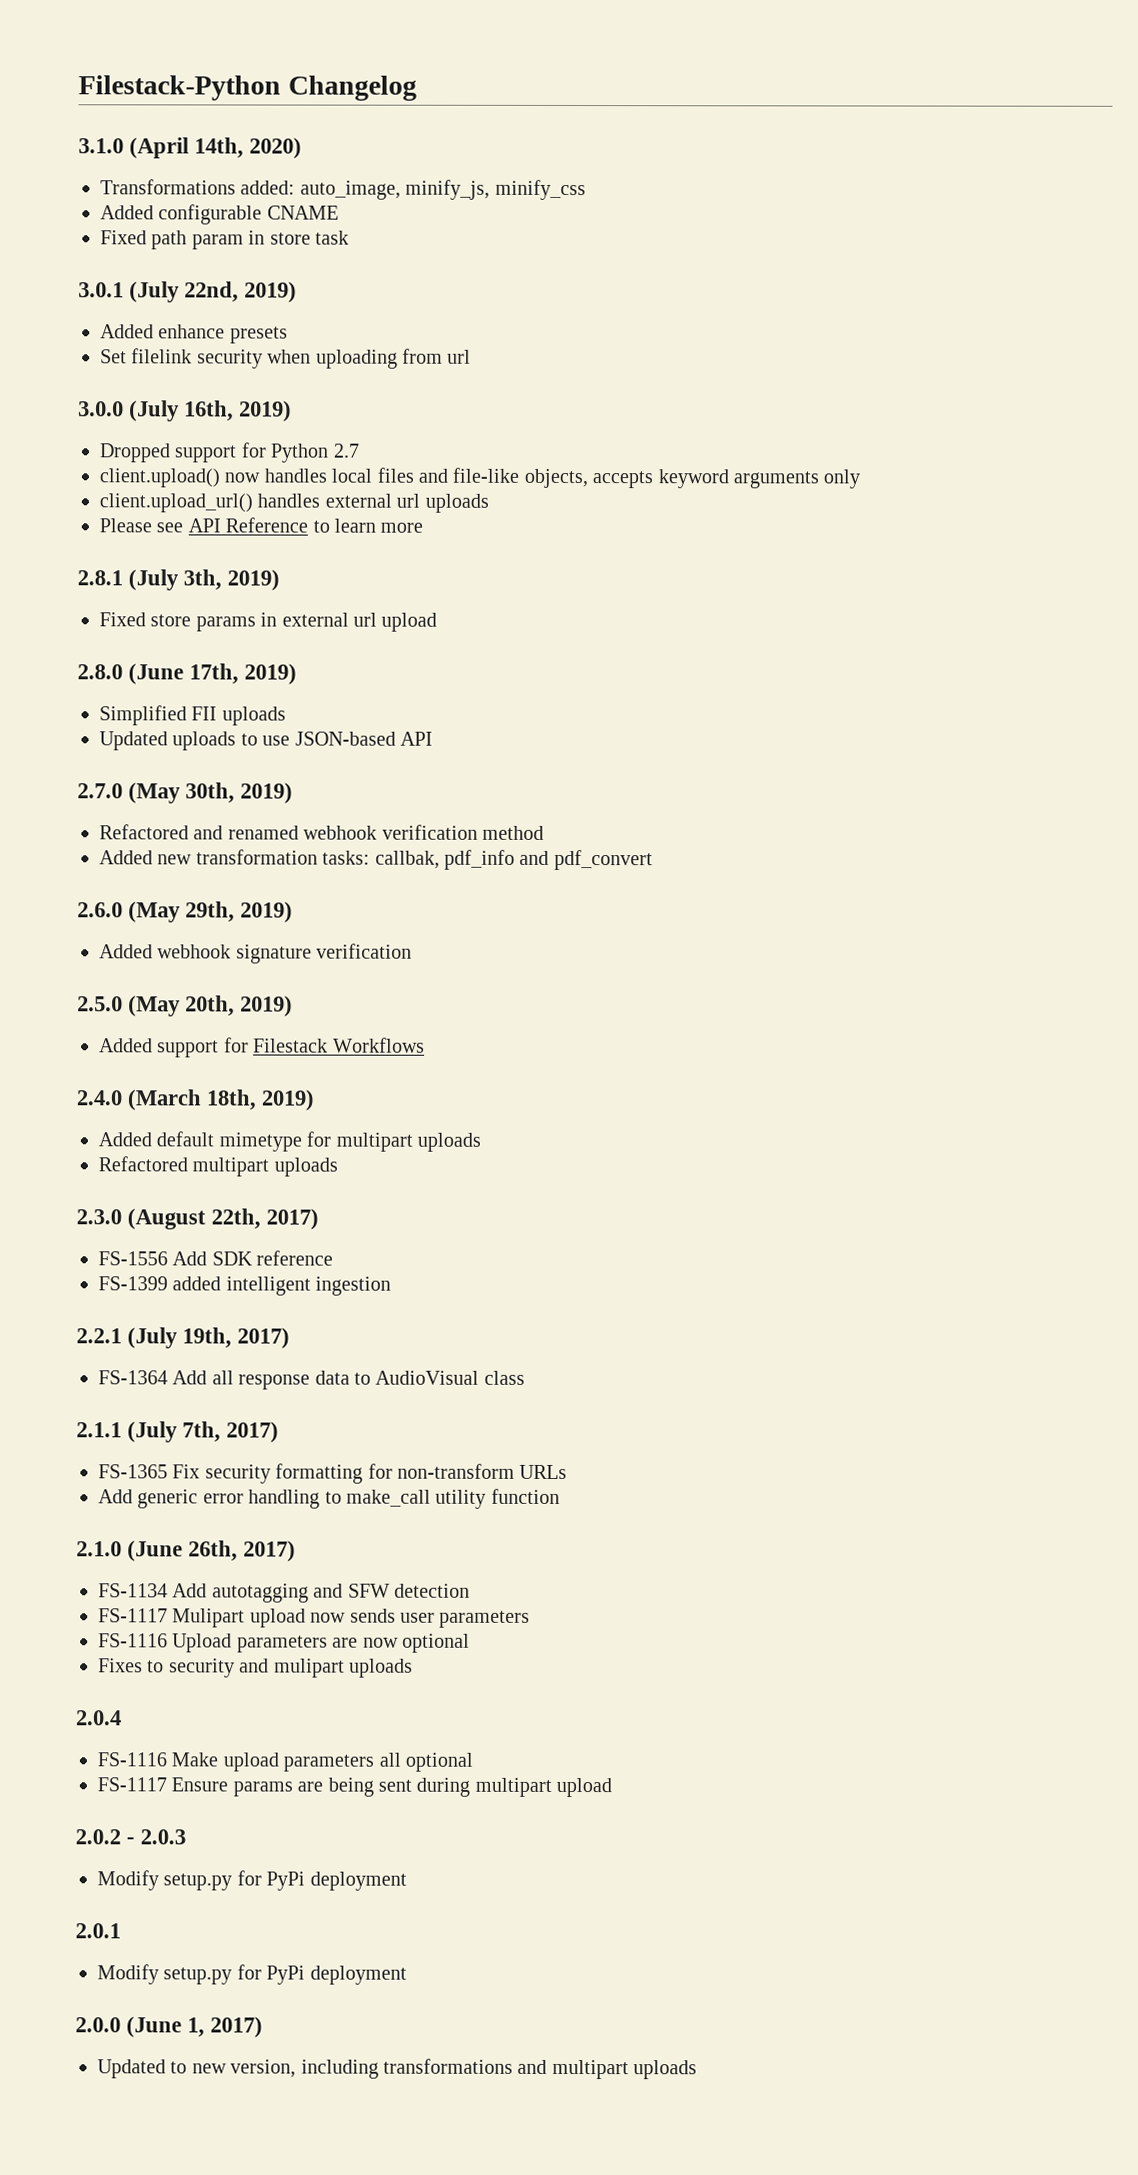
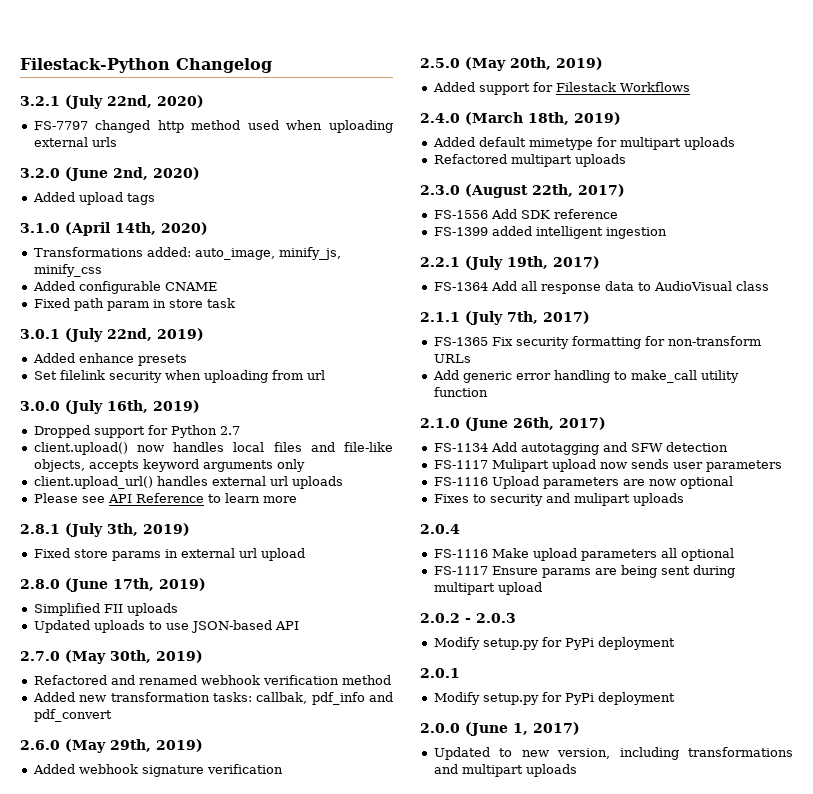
(417, 88) none -> [20,95,204,109] [33,120,393,133] [33,137,117,147] [20,167,200,181] [32,192,155,205] // 3.2.1 (July 22nd, 2020) // FS-7797 changed http method used when uploading external urls // 3.2.0 (June 2nd, 2020) // Added upload tags

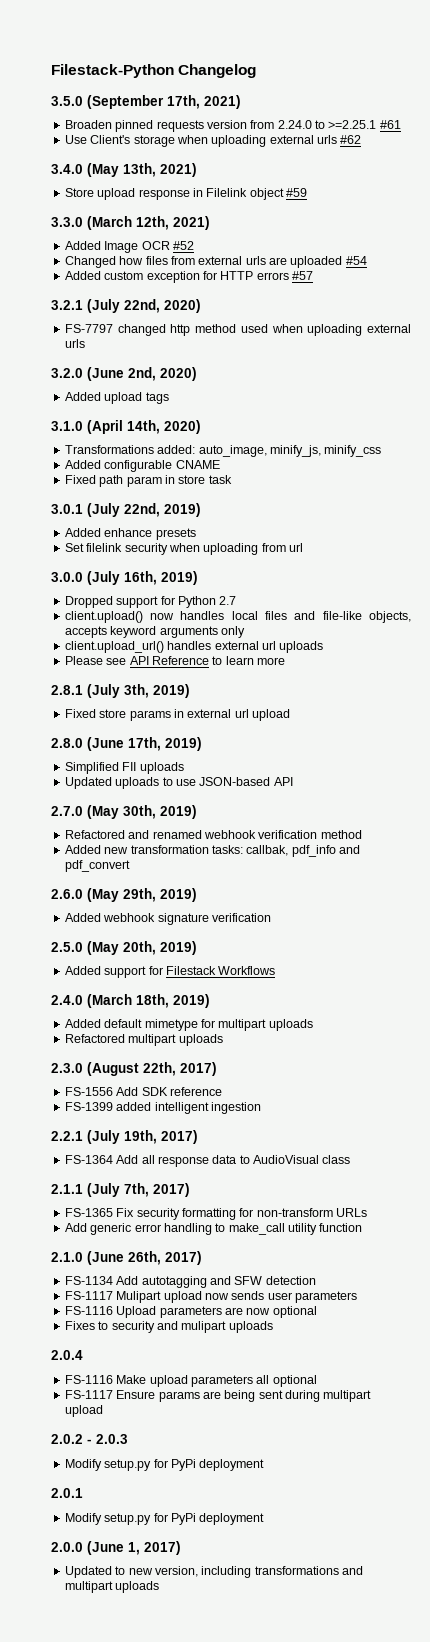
(272, 65) none -> [51,95,241,109] [64,120,401,132] [64,135,362,147] [51,163,197,177] [64,188,307,200] [51,216,210,230] [64,241,194,253] [64,256,367,268] [64,271,313,283] // 3.5.0 (September 17th, 2021) // Broaden pinned requests version from 2.24.0 to >=2.25.1 #61 // Use Client's storage when uploading external urls #62 // 3.4.0 (May 13th, 2021) // Store upload response in Filelink object #59 // 3.3.0 (March 12th, 2021) // Added Image OCR #52 // Changed how files from external urls are uploaded #54 // Added custom exception for HTTP errors #57

